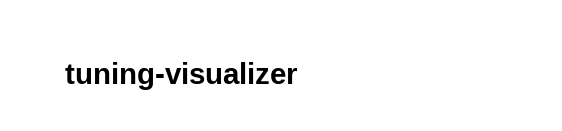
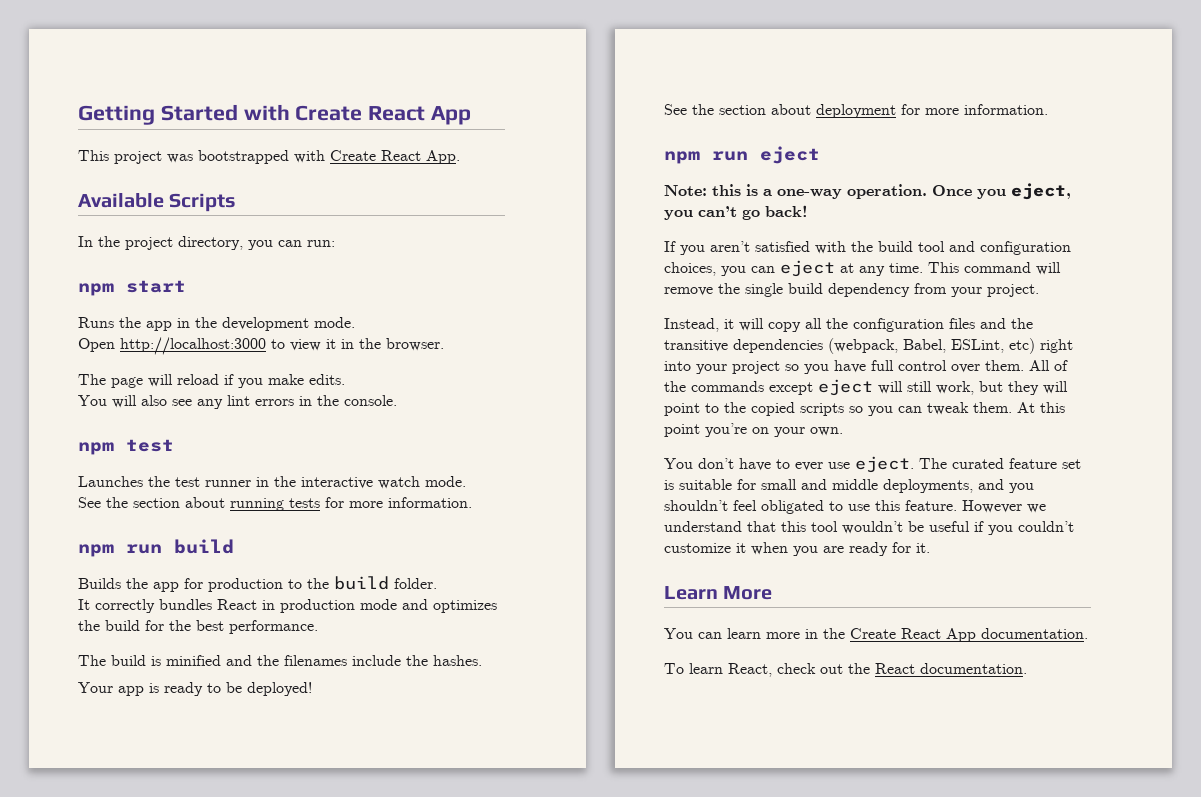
[65,62,298,90] tuning-visualizer -> [78,104,472,125] [78,150,460,164] [78,193,237,212] [78,236,335,250] [78,280,186,296] [78,317,355,331] [78,337,444,355] [78,374,345,388] [78,395,397,409] [78,439,174,455] [78,476,466,489] [78,497,472,511] [78,539,234,557] [78,576,437,592] [78,599,497,613] [78,620,318,634] [78,655,482,666] [78,682,312,696] [664,104,1048,118] [664,146,820,164] [664,183,1071,200] [664,205,808,220] [664,241,1071,255] [664,260,1061,277] [664,283,1039,297] [664,318,1033,332] [664,338,1073,354] [664,360,1068,374] [664,379,1068,396] [664,402,1065,416] [664,423,843,437] [664,456,1081,473] [664,479,1034,493] [664,500,1046,514] [664,521,1074,535] [664,542,930,556] [664,586,773,600] [664,628,1088,642] [664,663,1027,677] Getting Started with Create React App // This project was bootstrapped with Create React App. // Available Scripts // In the project directory, you can run: // npm start // Runs the app in the development mode. // Open http://localhost:3000 to view it in the browser. // The page will reload if you make edits. // You will also see any lint errors in the console. // npm test // Launches the test runner in the interactive watch mode. // See the section about running tests for more information. // npm run build // Builds the app for production to the build folder. // It correctly bundles React in production mode and optimizes the build for the best performance. // The build is minified and the filenames include the hashes. // Your app is ready to be deployed! // See the section about deployment for more information. // npm run eject // Note: this is a one-way operation. Once you eject, you can’t go back! // If you aren’t satisfied with the build tool and configuration choices, you can eject at any time. This command will remove the single build dependency from your project. // Instead, it will copy all the configuration files and the transitive dependencies (webpack, Babel, ESLint, etc) right into your project so you have full control over them. All of the commands except eject will still work, but they will point to the copied scripts so you can tweak them. At this point you’re on your own. // You don’t have to ever use eject. The curated feature set is suitable for small and middle deployments, and you shouldn’t feel obligated to use this feature. However we understand that this tool wouldn’t be useful if you couldn’t customize it when you are ready for it. // Learn More // You can learn more in the Create React App documentation. // To learn React, check out the React documentation.

